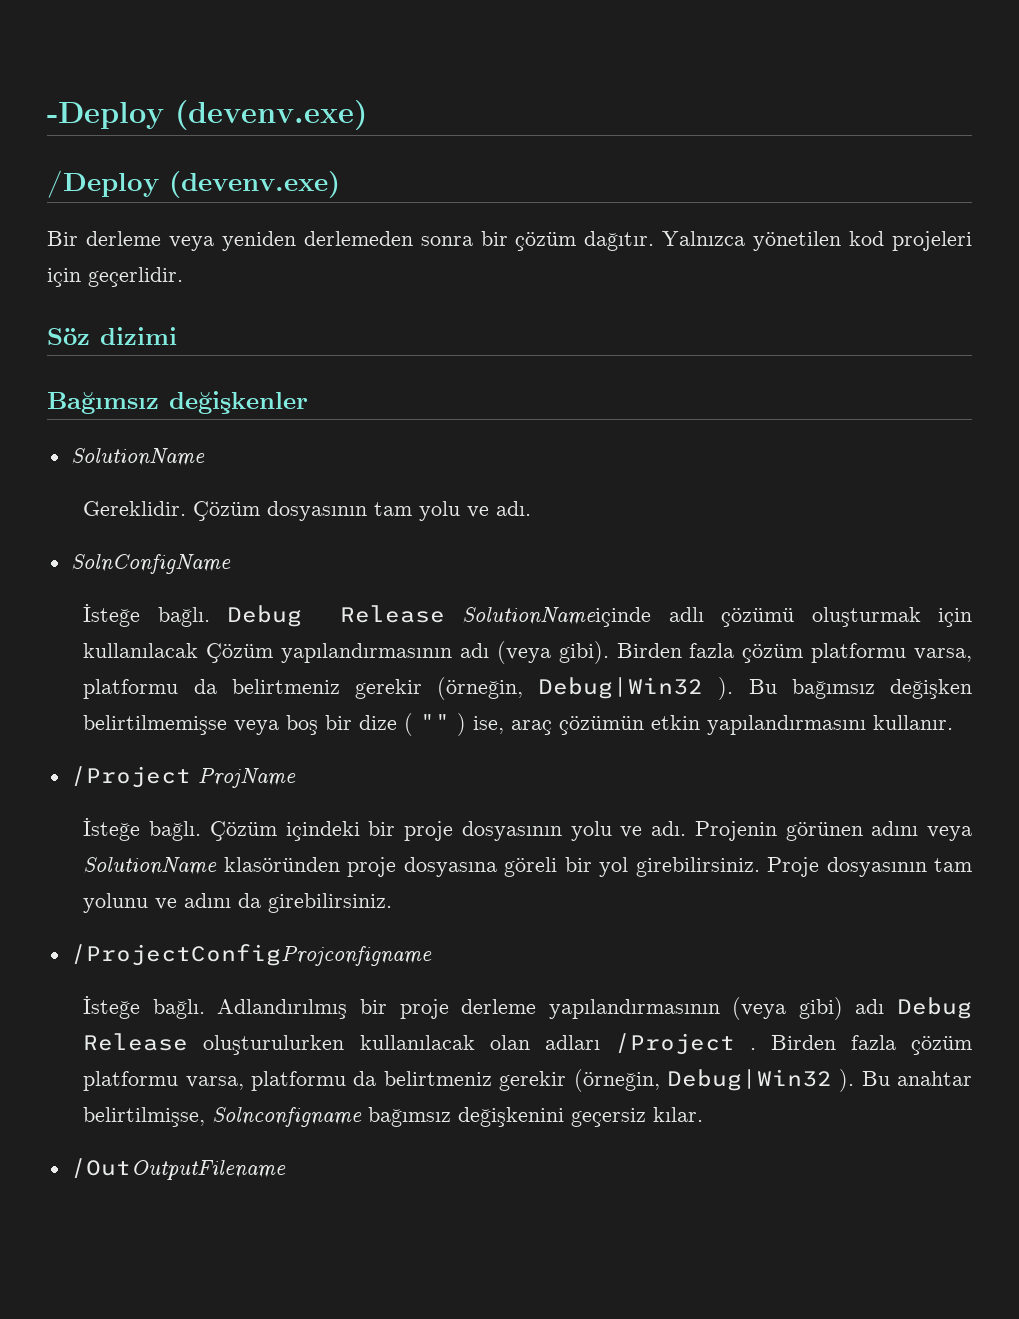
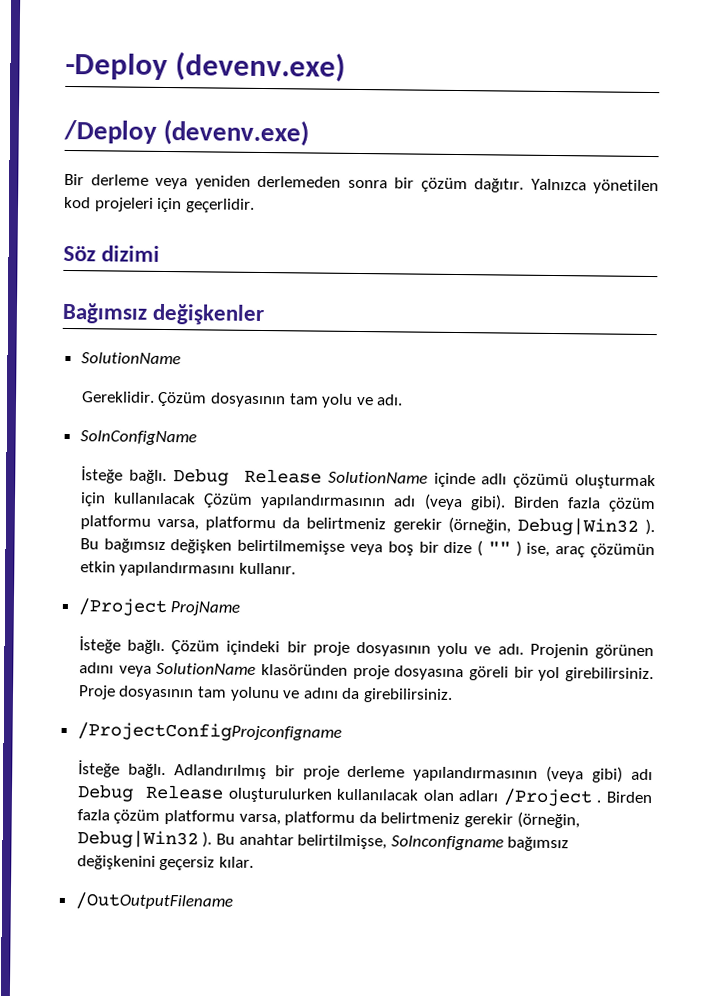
[462,607,652,627] SolutionNameiçinde -> [327,471,476,488] SolutionName içinde

